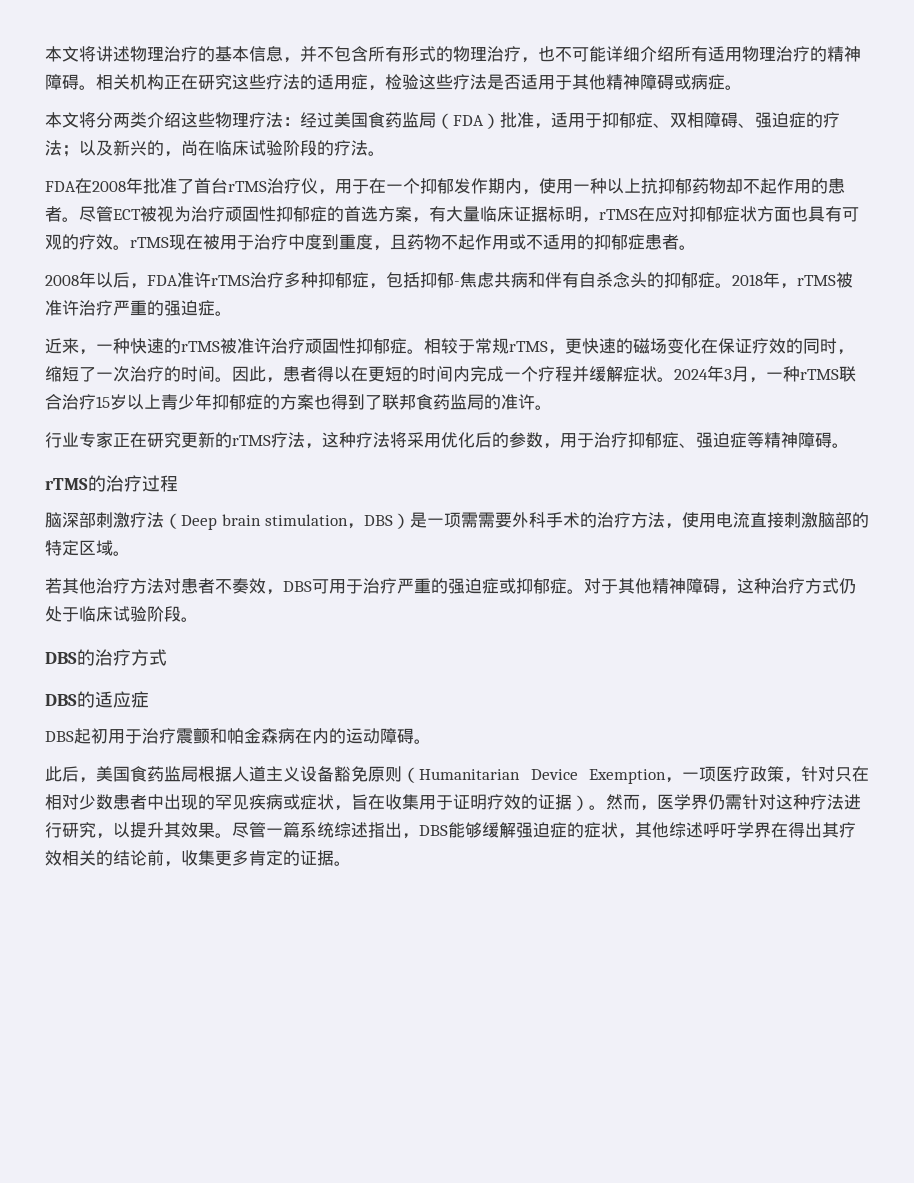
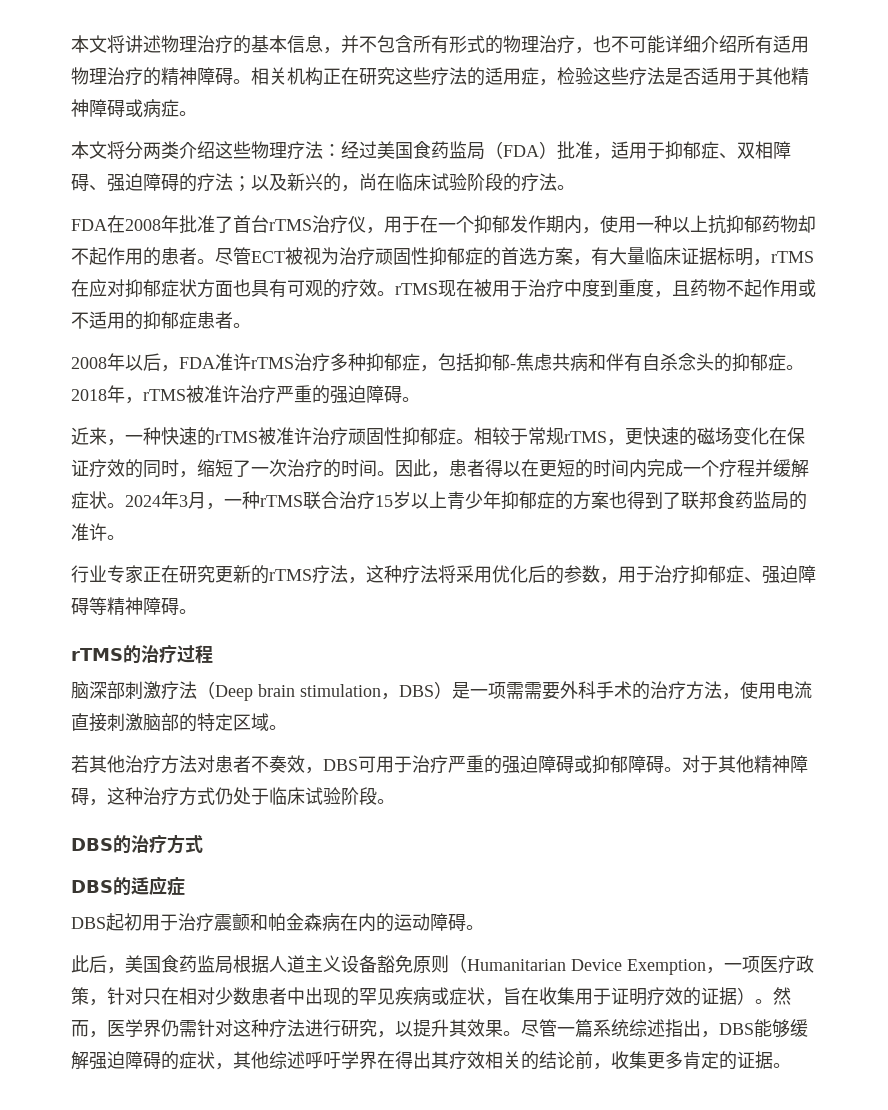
[789,112,806,128] 症 -> [143,173,179,191] 障碍
[198,300,215,316] 症 -> [366,385,402,403] 障碍
[730,432,747,448] 症 -> [798,565,816,583] [71,597,89,615] 障碍
[482,578,567,594] 症或抑郁症 -> [538,755,664,774] 障碍或抑郁障碍
[550,822,567,838] 症 -> [125,1051,161,1069] 障碍

